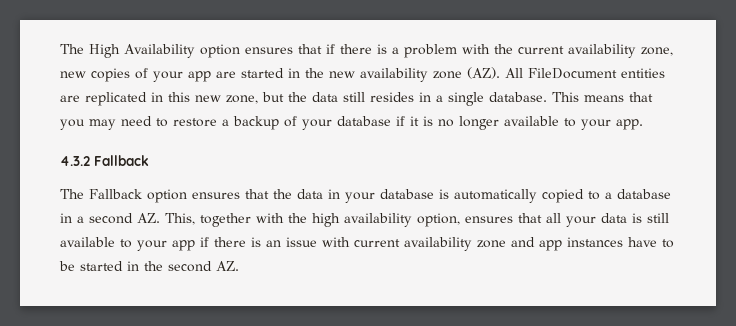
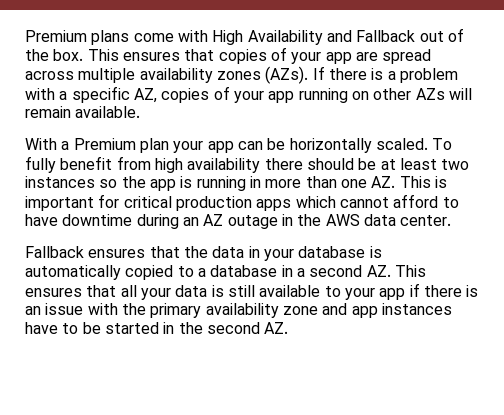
[60,44,335,58] The High Availability option ensures that if -> [25,28,464,45] [25,47,432,64] [25,66,325,84] Premium plans come with High Availability and Fallback out of the box. This ensures that copies of your app are spread across multiple availability zones (AZs). If
[493,44,673,58] [60,67,665,82] [60,92,653,106] [60,116,643,130] [60,155,149,166] [60,189,187,203] the current availability zone, new copies of your app are started in the new availability zone (AZ). All FileDocument entities are replicated in this new zone, but the data still resides in a single database. This means that you may need to restore a backup of your database if it is no longer available to your app. // 4.3.2 Fallback // The Fallback option -> [59,86,472,103] [25,106,141,118] [25,138,453,153] [25,156,470,173] [25,176,447,191] [25,194,459,211] [25,214,452,229] [25,246,84,258] a specific AZ, copies of your app running on other AZs will remain available. // With a Premium plan your app can be horizontally scaled. To fully benefit from high availability there should be at least two instances so the app is running in more than one AZ. This is important for critical production apps which cannot afford to have downtime during an AZ outage in the AWS data center. // Fallback
[165,213,460,227] This, together with the high availability option, -> [394,265,426,277] This
[354,239,400,247] current -> [121,303,202,318] the primary

